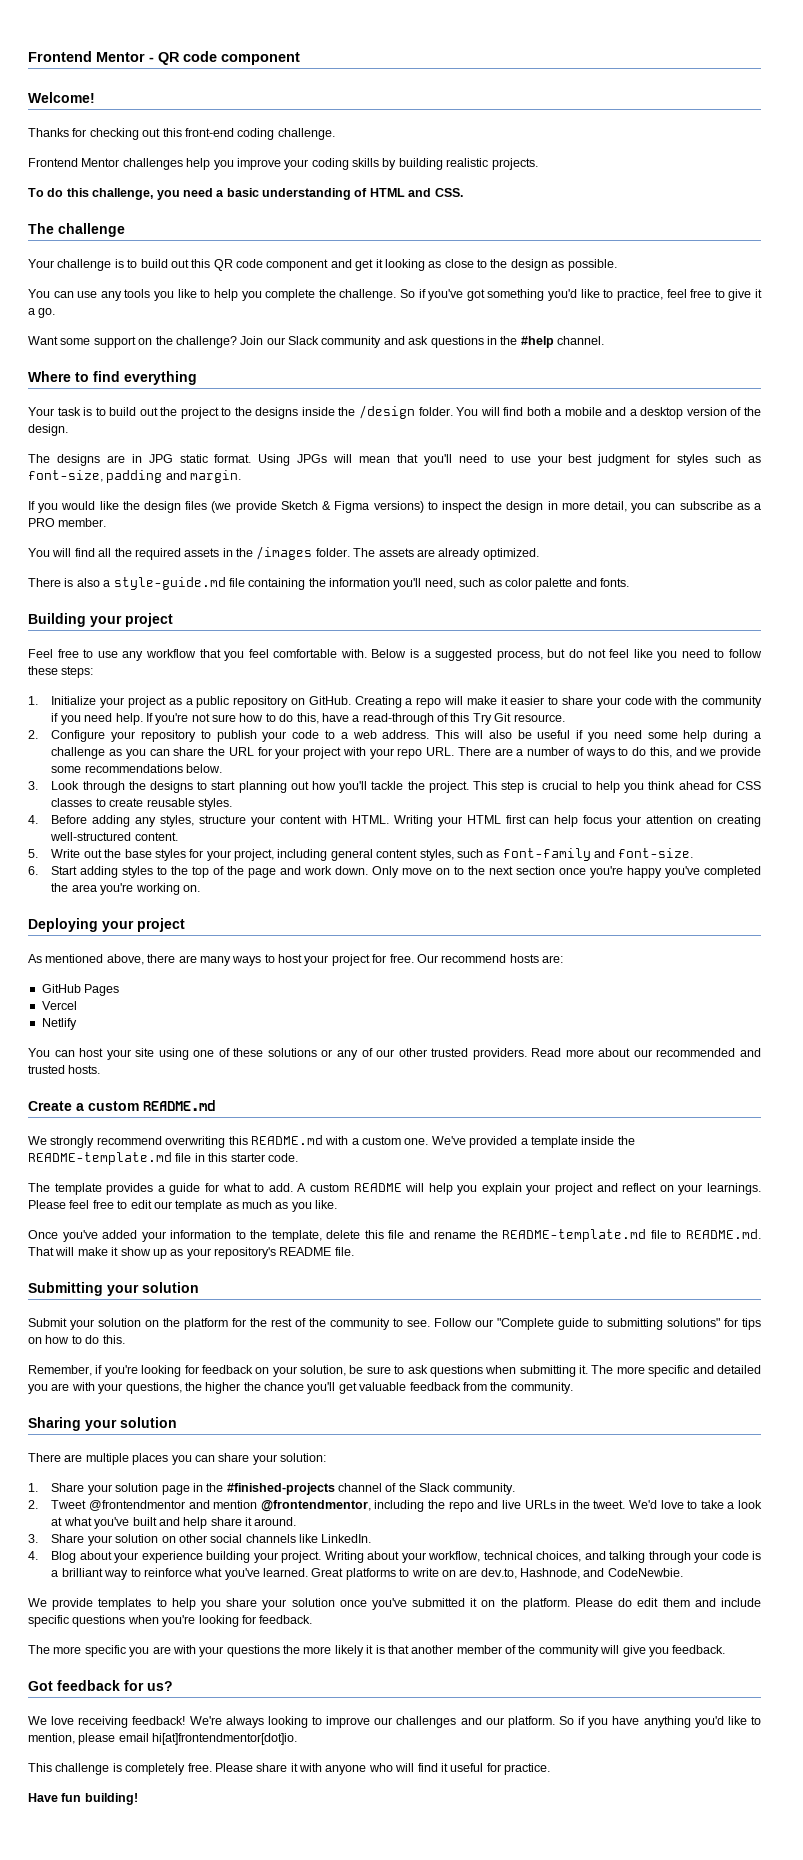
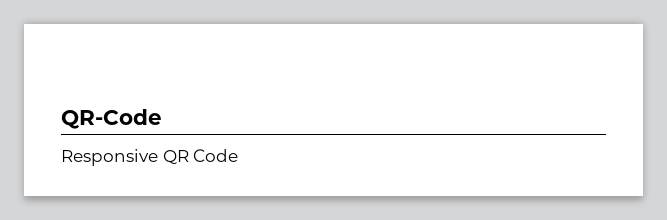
[28,51,300,65] [28,92,95,103] [28,128,335,140] [28,158,538,170] [28,188,463,200] [28,223,125,237] [28,259,617,271] [28,289,763,301] [28,308,56,318] [28,336,604,348] [28,371,197,385] [28,405,762,419] [28,424,68,436] [28,454,761,466] [28,470,242,483] [28,501,762,513] [28,518,107,527] [28,546,539,560] [28,577,629,590] [28,613,173,627] [28,649,763,661] [28,666,94,678] [28,696,762,708] [51,713,565,725] [28,730,761,742] [51,747,761,759] [51,764,223,773] [28,781,762,793] [51,798,232,810] [28,815,762,827] [50,832,178,841] [28,848,694,861] [28,866,761,878] [51,883,200,895] [28,918,185,932] [28,954,563,966] [41,984,120,996] [41,1001,77,1010] [41,1018,77,1030] [28,1048,761,1060] [28,1065,101,1074] [28,1100,215,1111] [28,1135,635,1148] [28,1152,298,1165] [28,1183,761,1195] [28,1200,338,1212] [28,1229,761,1242] [28,1247,354,1259] [28,1282,199,1296] [28,1318,761,1330] [28,1335,125,1344] [28,1365,762,1377] [28,1382,573,1394] [28,1417,177,1431] [28,1453,326,1465] [28,1483,515,1495] [28,1500,762,1512] [51,1517,297,1529] [28,1534,372,1546] [28,1551,762,1563] [51,1568,683,1580] [28,1598,761,1610] [28,1615,313,1627] [28,1645,726,1657] [28,1680,173,1691] [28,1716,761,1728] [28,1733,298,1745] [28,1763,550,1775] [28,1793,138,1805] Frontend Mentor - QR code component // Welcome! // Thanks for checking out this front-end coding challenge. // Frontend Mentor challenges help you improve your coding skills by building realistic projects. // To do this challenge, you need a basic understanding of HTML and CSS. // The challenge // Your challenge is to build out this QR code component and get it looking as close to the design as possible. // You can use any tools you like to help you complete the challenge. So if you've got something you'd like to practice, feel free to give it a go. // Want some support on the challenge? Join our Slack community and ask questions in the #help channel. // Where to find everything // Your task is to build out the project to the designs inside the /design folder. You will find both a mobile and a desktop version of the design. // The designs are in JPG static format. Using JPGs will mean that you'll need to use your best judgment for styles such as font-size, padding and margin. // If you would like the design files (we provide Sketch & Figma versions) to inspect the design in more detail, you can subscribe as a PRO member. // You will find all the required assets in the /images folder. The assets are already optimized. // There is also a style-guide.md file containing the information you'll need, such as color palette and fonts. // Building your project // Feel free to use any workflow that you feel comfortable with. Below is a suggested process, but do not feel like you need to follow these steps: // 1. Initialize your project as a public repository on GitHub. Creating a repo will make it easier to share your code with the community if you need help. If you're not sure how to do this, have a read-through of this Try Git resource. // 2. Configure your repository to publish your code to a web address. This will also be useful if you need some help during a challenge as you can share the URL for your project with your repo URL. There are a number of ways to do this, and we provide some recommendations below. // 3. Look through the designs to start planning out how you'll tackle the project. This step is crucial to help you think ahead for CSS classes to create reusable styles. // 4. Before adding any styles, structure your content with HTML. Writing your HTML first can help focus your attention on creating well-structured content. // 5. Write out the base styles for your project, including general content styles, such as font-family and font-size. // 6. Start adding styles to the top of the page and work down. Only move on to the next section once you're happy you've completed the area you're working on. // Deploying your project // As mentioned above, there are many ways to host your project for free. Our recommend hosts are: // GitHub Pages // Vercel // Netlify // You can host your site using one of these solutions or any of our other trusted providers. Read more about our recommended and trusted hosts. // Create a custom README.md // We strongly recommend overwriting this README.md with a custom one. We've provided a template inside the README-template.md file in this starter code. // The template provides a guide for what to add. A custom README will help you explain your project and reflect on your learnings. Please feel free to edit our template as much as you like. // Once you've added your information to the template, delete this file and rename the README-template.md file to README.md. That will make it show up as your repository's README file. // Submitting your solution // Submit your solution on the platform for the rest of the community to see. Follow our "Complete guide to submitting solutions" for tips on how to do this. // Remember, if you're looking for feedback on your solution, be sure to ask questions when submitting it. The more specific and detailed you are with your questions, the higher the chance you'll get valuable feedback from the community. // Sharing your solution // There are multiple places you can share your solution: // 1. Share your solution page in the #finished-projects channel of the Slack community. // 2. Tweet @frontendmentor and mention @frontendmentor, including the repo and live URLs in the tweet. We'd love to take a look at what you've built and help share it around. // 3. Share your solution on other social channels like LinkedIn. // 4. Blog about your experience building your project. Writing about your workflow, technical choices, and talking through your code is a brilliant way to reinforce what you've learned. Great platforms to write on are dev.to, Hashnode, and CodeNewbie. // We provide templates to help you share your solution once you've submitted it on the platform. Please do edit them and include specific questions when you're looking for feedback. // The more specific you are with your questions the more likely it is that another member of the community will give you feedback. // Got feedback for us? // We love receiving feedback! We're always looking to improve our challenges and our platform. So if you have anything you'd like to mention, please email hi[at]frontendmentor[dot]io. // This challenge is completely free. Please share it with anyone who will find it useful for practice. // Have fun building! -> [61,109,162,129] [61,149,239,166] QR-Code // Responsive QR Code

